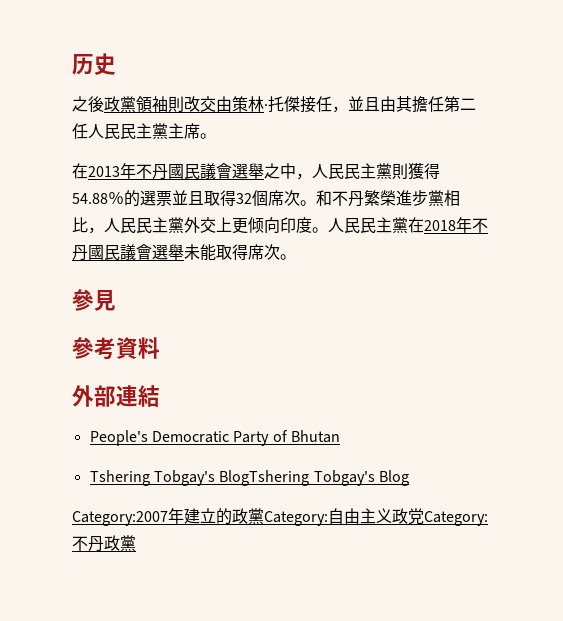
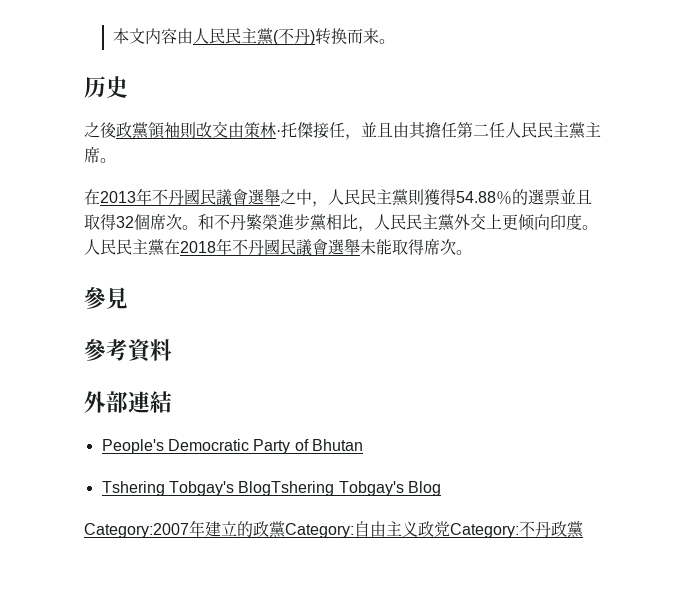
(72, 64) none -> [112,28,395,45] 本文内容由人民民主黨(不丹)转换而来。 //

